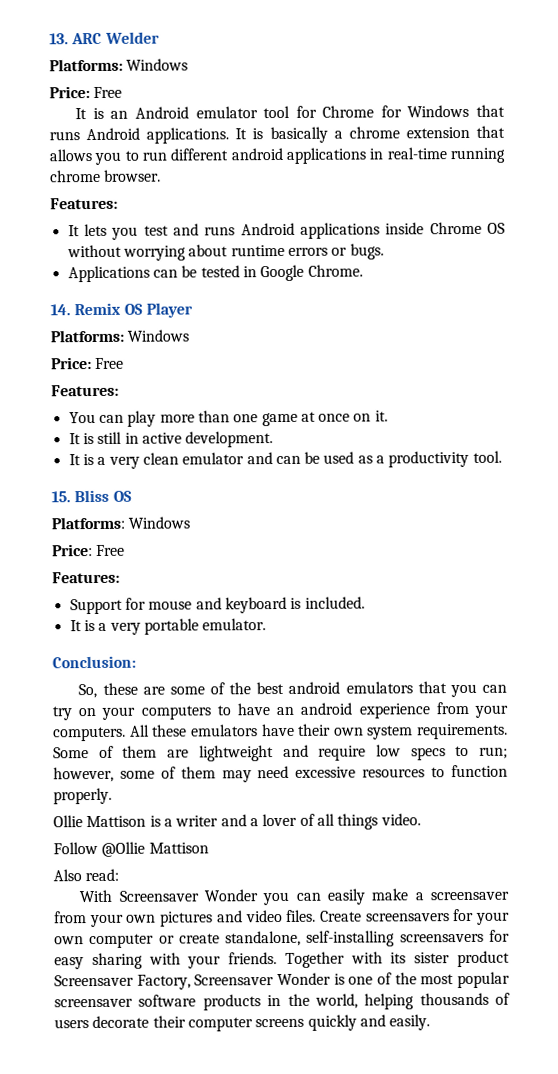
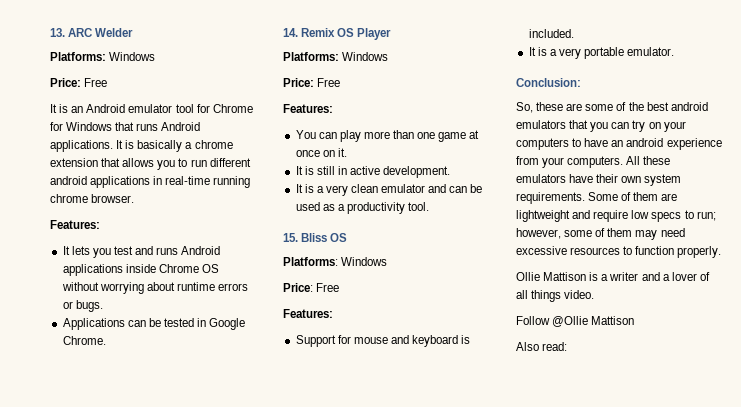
[79,888,510,906] [54,908,510,928] [54,929,511,949] [54,950,510,970] [54,971,511,990] [54,992,510,1011] [54,1014,431,1032] // With Screensaver Wonder you can easily make a screensaver from your own pictures and video files. Create screensavers for your own computer or create standalone, self-installing screensavers for easy sharing with your friends. Together with its sister product Screensaver Factory, Screensaver Wonder is one of the most popular screensaver software products in the world, helping thousands of users decorate their computer screens quickly and easily. -> (568, 346) none

